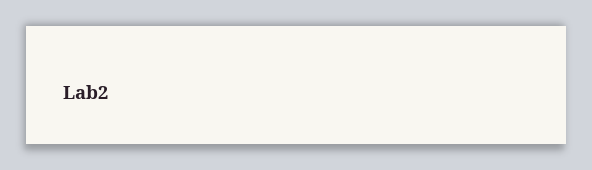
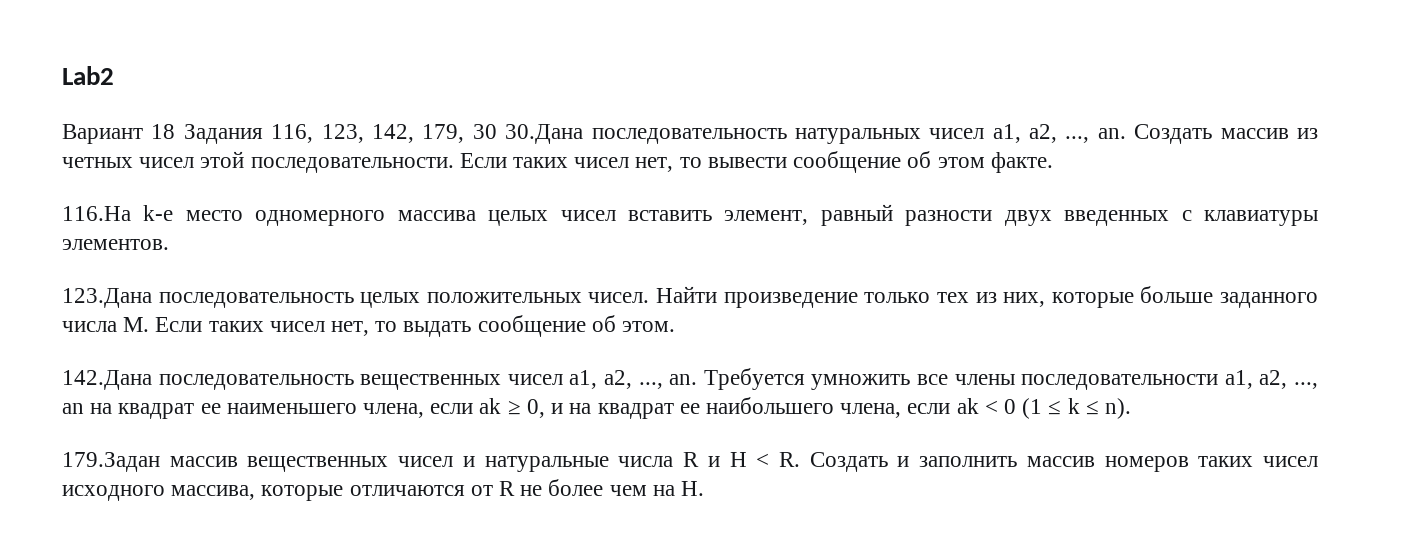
(108, 92) none -> [62,124,1319,144] [62,151,1053,173] [62,204,1318,226] [62,239,169,250] [62,286,1318,308] [62,315,676,337] [62,368,1318,390] [62,397,1132,419] [62,452,1318,472] [62,479,705,501] // Вариант 18 Задания 116, 123, 142, 179, 30 30.Дана последовательность натуральных чисел а1, а2, ..., an. Создать массив из четных чисел этой последовательности. Если таких чисел нет, то вывести сообщение об этом факте. // 116.На k-e место одномерного массива целых чисел вставить элемент, равный разности двух введенных с клавиатуры элементов. // 123.Дана последовательность целых положительных чисел. Найти произведение только тех из них, которые больше заданного числа М. Если таких чисел нет, то выдать сообщение об этом. // 142.Дана последовательность вещественных чисел а1, а2, ..., an. Требуется умножить все члены последовательности а1, а2, ..., an на квадрат ее наименьшего члена, если аk ≥ 0, и на квадрат ее наибольшего члена, если аk < 0 (1 ≤ k ≤ n). // 179.Задан массив вещественных чисел и натуральные числа R и H < R. Создать и заполнить массив номеров таких чисел исходного массива, которые отличаются от R не более чем на Н.

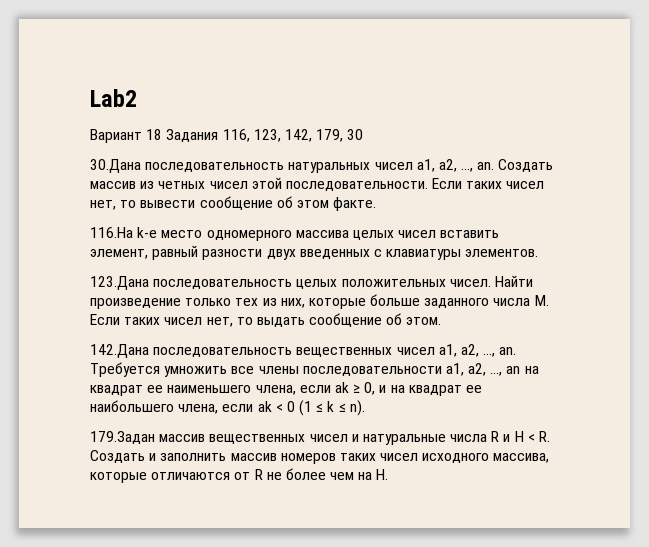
(497, 131) none -> (364, 134) //

